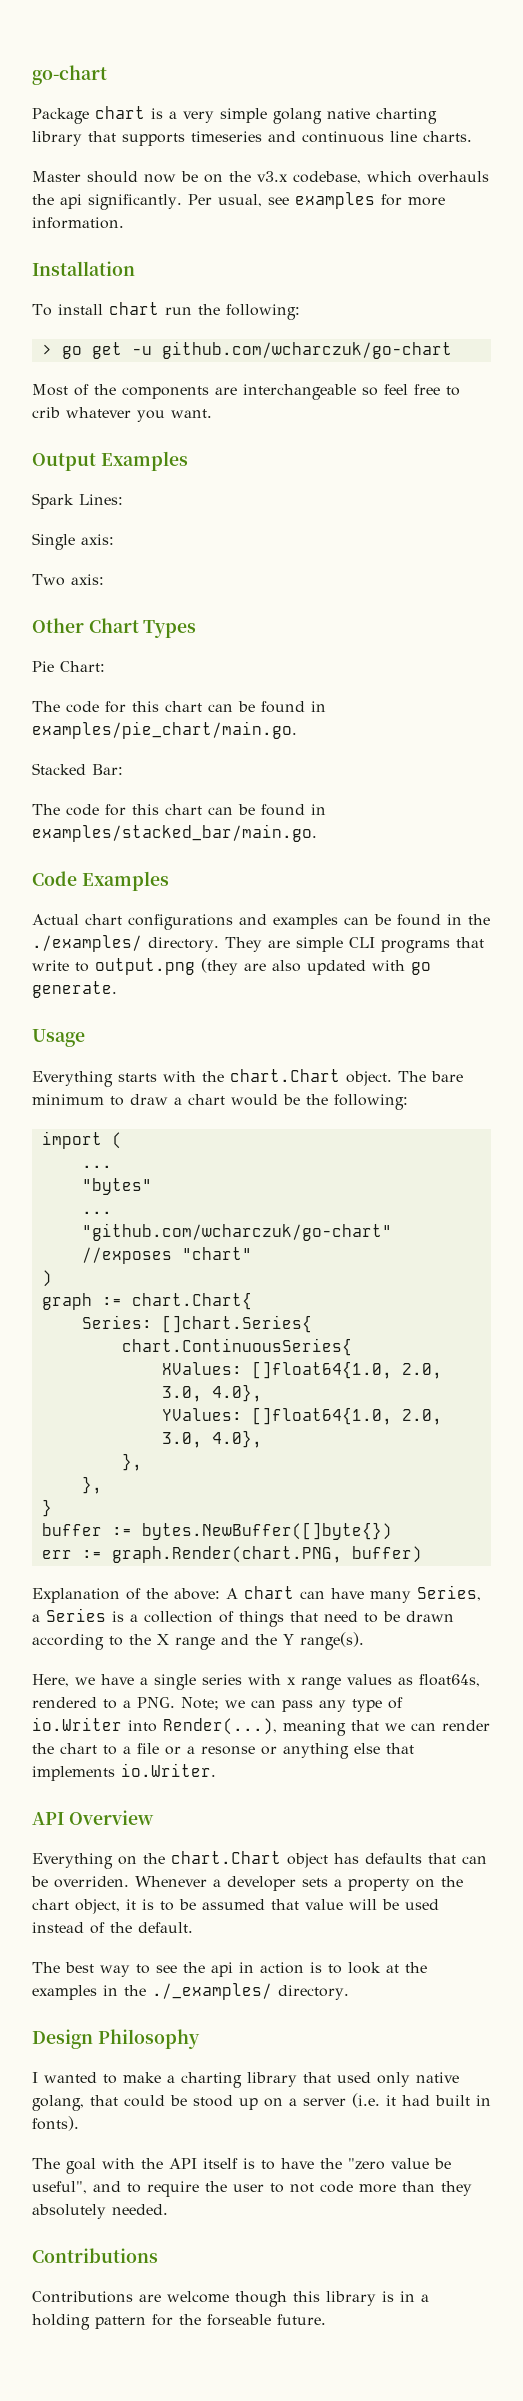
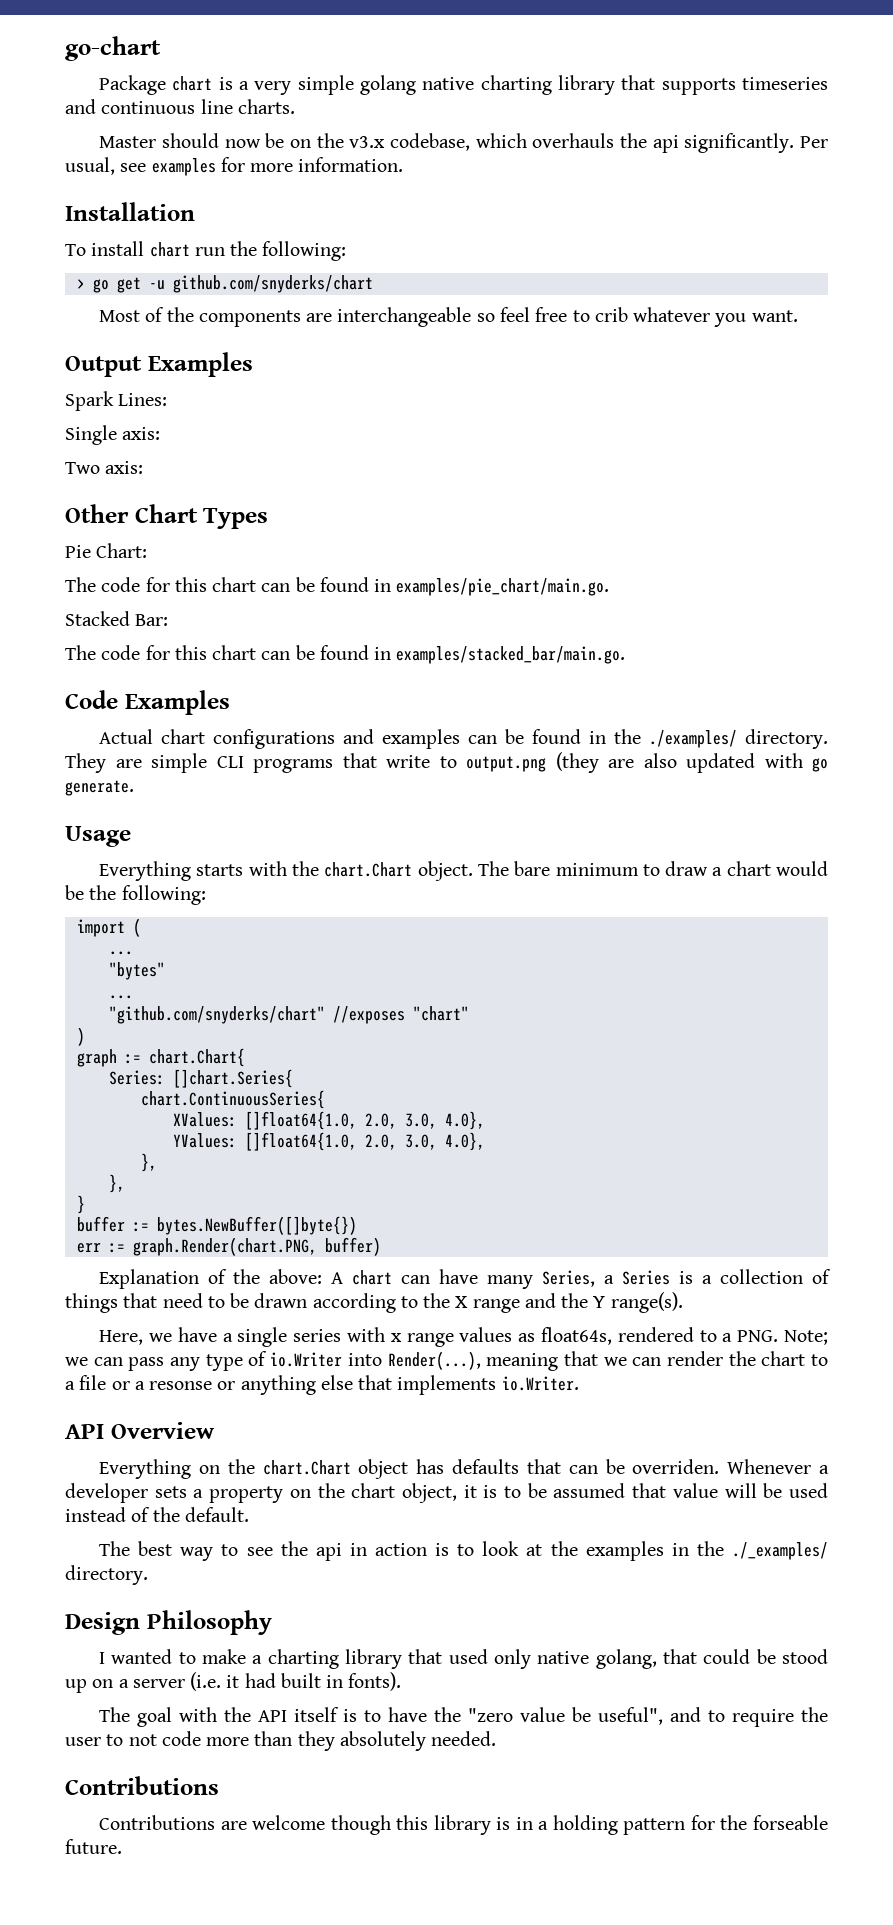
[161,341,452,359] github.com/wcharczuk/go-chart -> [172,275,373,293] github.com/snyderks/chart
[81,1223,392,1241] "github.com/wcharczuk/go-chart" -> [108,1006,325,1024] "github.com/snyderks/chart"

